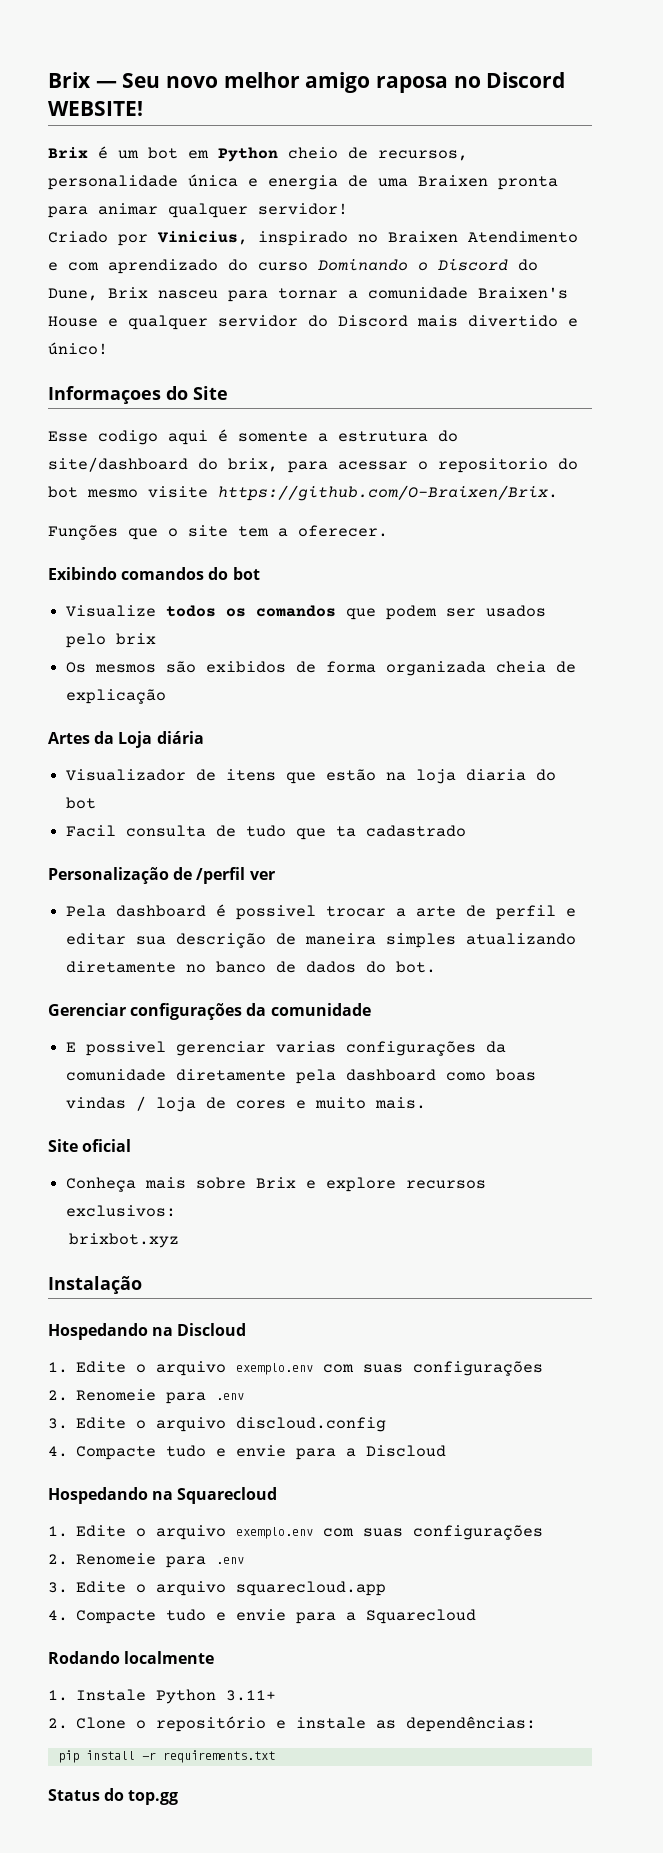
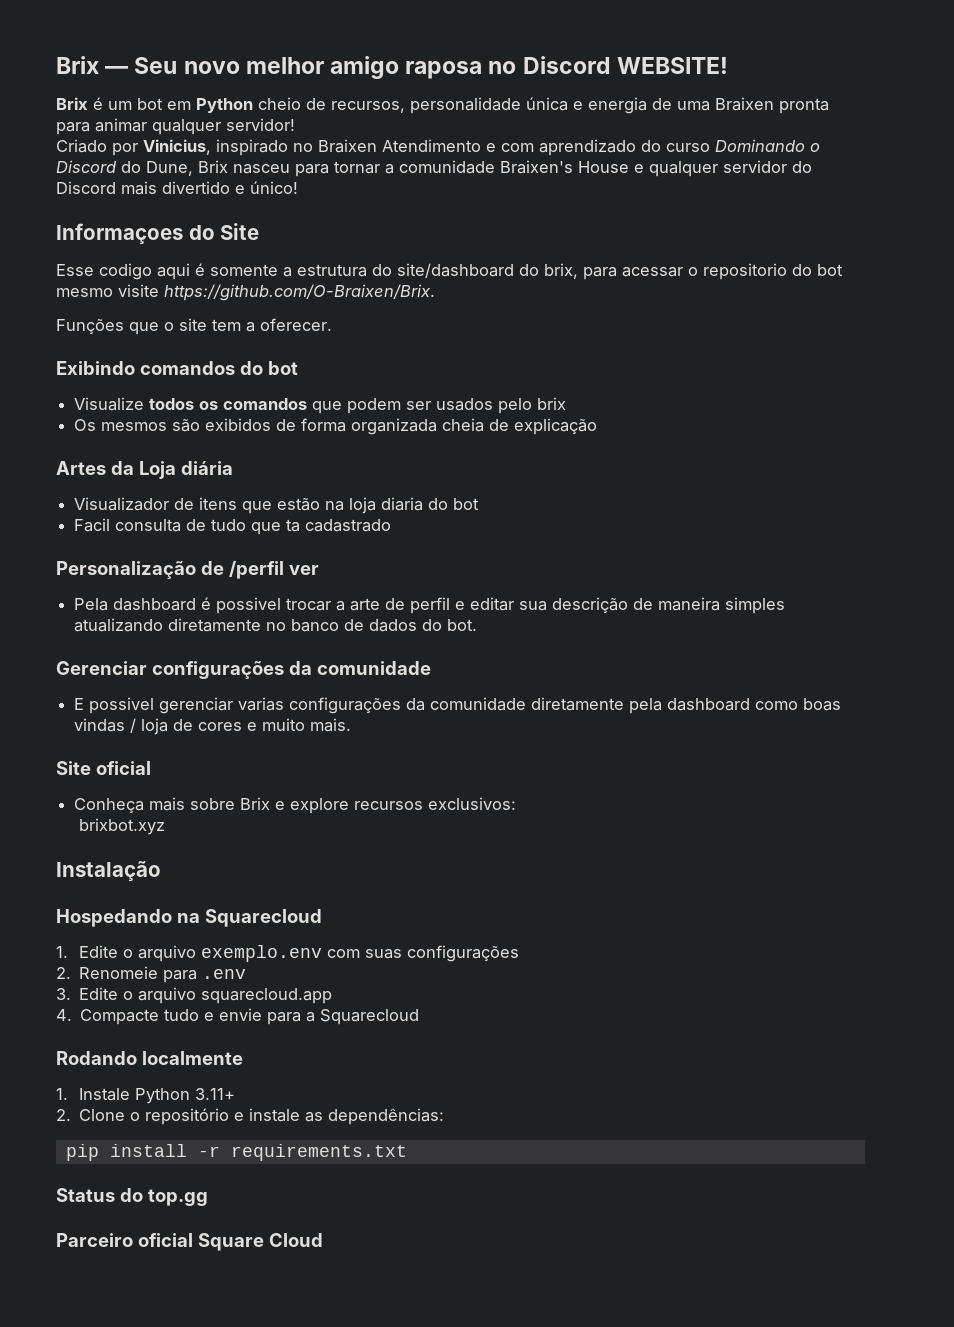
[48,1323,247,1340] [48,1361,544,1376] [48,1389,245,1404] [48,1417,387,1432] [48,1445,447,1460] // Hospedando na Discloud // 1. Edite o arquivo exemplo.env com suas configurações // 2. Renomeie para .env // 3. Edite o arquivo discloud.config // 4. Compacte tudo e envie para a Discloud -> (161, 871) none
(179, 1797) none -> [56,1233,323,1251] // Parceiro oficial Square Cloud

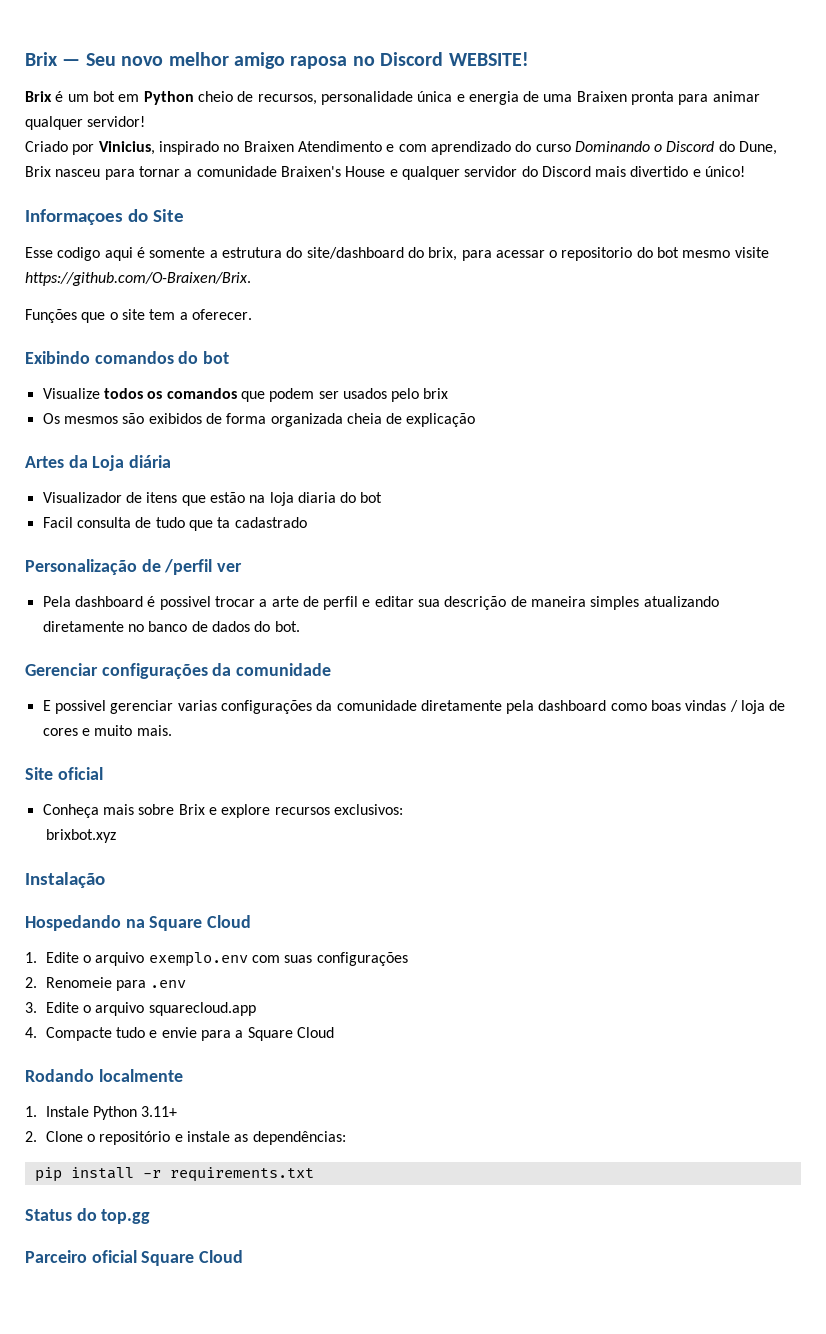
[204,909,322,927] Squarecloud -> [149,915,252,931] Square Cloud
[320,1009,420,1025] Squarecloud -> [247,1027,334,1041] Square Cloud

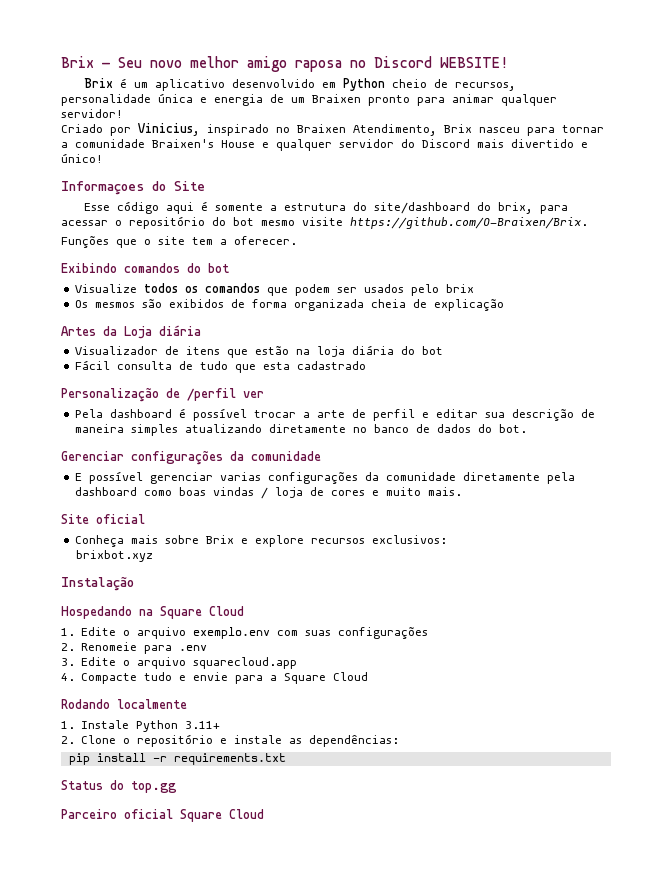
[92,91,115,102] bot -> [154,79,315,91] aplicativo desenvolvido
[543,91,675,105] uma Braixen pronta -> [291,94,410,106] um Braixen pronto
[297,141,778,155] Atendimento e com aprendizado do curso Dominando o Discord do Dune, -> [353,124,437,136] Atendimento,
[57,247,101,261] codigo -> [116,201,159,214] código
[561,247,633,261] repositorio -> [129,216,205,229] repositório
[297,492,383,503] [42,517,73,528] diaria do bot // Facil -> [351,345,443,355] [74,360,110,370] diária do bot // Fácil
[217,517,231,528] ta -> [262,362,290,370] esta
[159,596,211,610] possivel -> [192,408,247,421] possível
[54,700,106,714] possivel -> [88,471,143,484] possível

